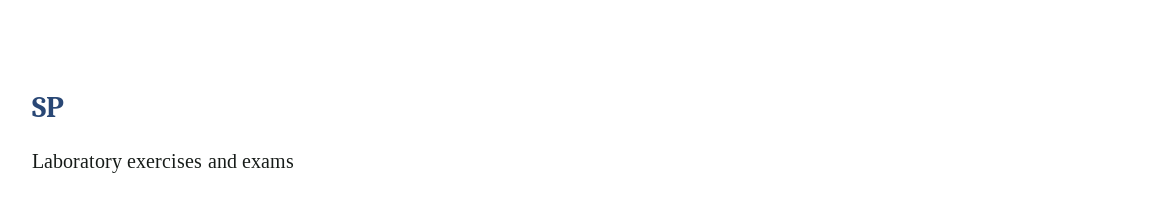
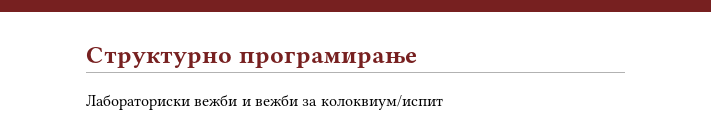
[32,97,64,117] [32,154,295,173] SP // Laboratory exercises and exams -> [86,47,417,68] [86,94,443,110] Структурно програмирање // Лабораториски вежби и вежби за колоквиум/испит

